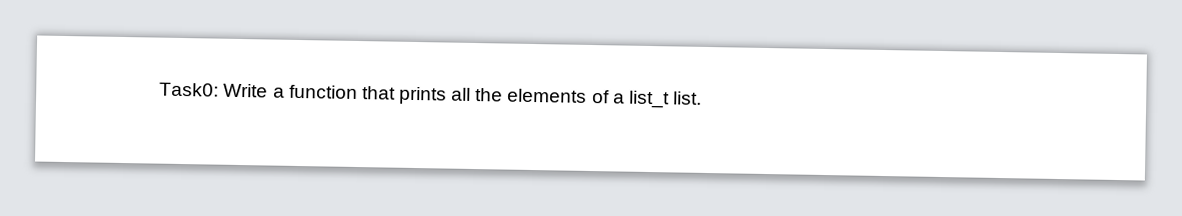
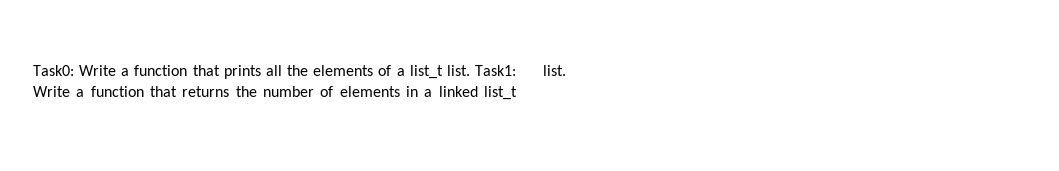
(702, 98) none -> [474,65,516,76] [33,86,517,100] [543,65,566,76] Task1: Write a function that returns the number of elements in a linked list_t list.

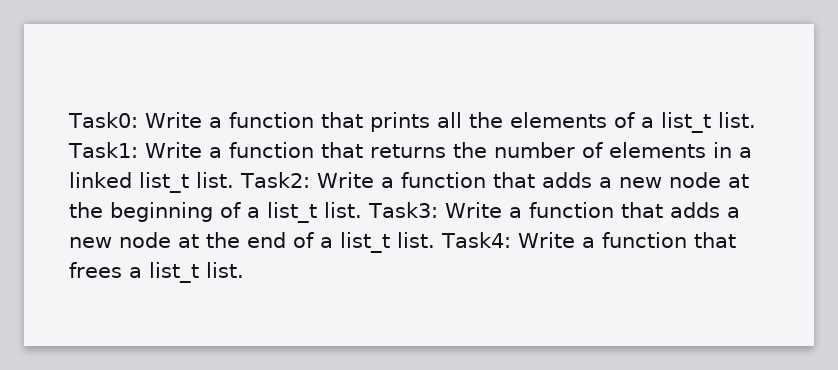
(566, 70) none -> [239,172,749,188] [69,202,740,223] [69,232,736,253] [69,262,244,283] Task2: Write a function that adds a new node at the beginning of a list_t list. Task3: Write a function that adds a new node at the end of a list_t list. Task4: Write a function that frees a list_t list.

